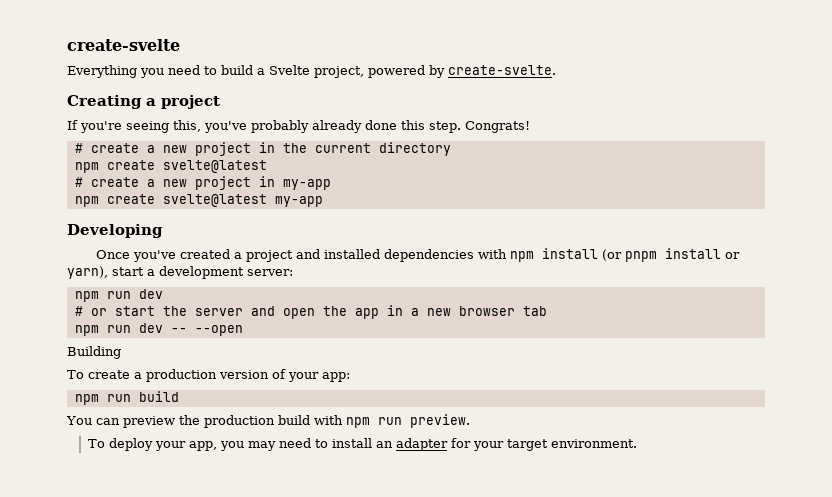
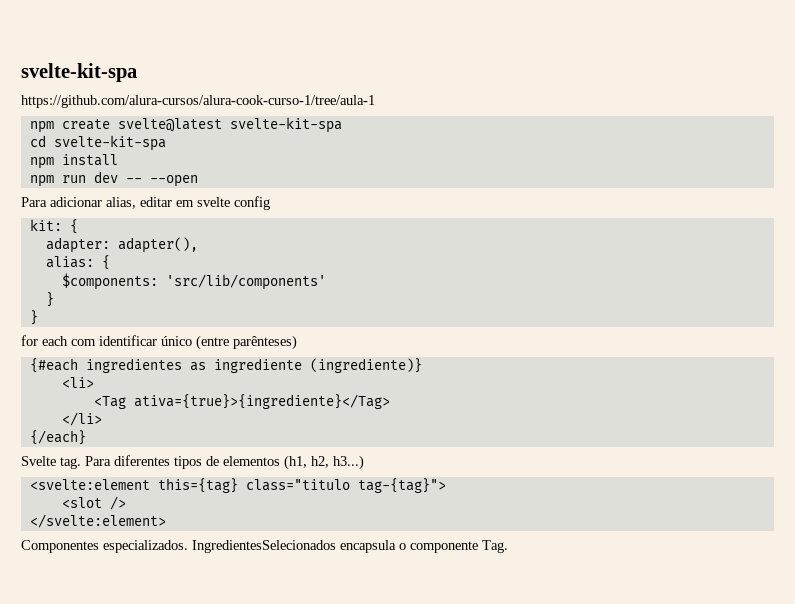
[67,39,180,51] [67,65,556,78] [67,95,220,109] [67,120,530,133] [74,142,451,156] [74,160,267,173] [74,176,331,190] [74,194,323,207] [67,224,163,238] [95,248,740,262] [67,266,293,279] [74,289,163,302] [74,305,547,319] create-svelte // Everything you need to build a Svelte project, powered by create-svelte. // Creating a project // If you're seeing this, you've probably already done this step. Congrats! // # create a new project in the current directory // npm create svelte@latest // # create a new project in my-app // npm create svelte@latest my-app // Developing // Once you've created a project and installed dependencies with npm install (or pnpm install or yarn), start a development server: // npm run dev // # or start the server and open the app in a new browser tab -> [21,63,137,82] [21,95,375,108] [29,117,342,133] [29,135,166,151] [29,154,118,169] svelte-kit-spa // https://github.com/alura-cursos/alura-cook-curso-1/tree/aula-1 // npm create svelte@latest svelte-kit-spa // cd svelte-kit-spa // npm install
[67,346,121,359] [67,369,350,382] [74,391,179,405] [66,414,470,428] [87,438,637,451] Building // To create a production version of your app: // npm run build // You can preview the production build with npm run preview. // To deploy your app, you may need to install an adapter for your target environment. -> [21,196,270,210] [29,219,78,234] [45,237,198,253] [45,255,110,270] [61,273,326,290] [45,292,54,307] [29,310,38,325] [21,335,297,350] [29,358,422,373] [61,377,94,388] [93,394,390,409] [61,412,102,426] [29,430,86,445] [21,455,364,470] [29,478,446,493] [61,496,126,510] [29,514,166,528] [21,540,508,553] Para adicionar alias, editar em svelte config // kit: { // adapter: adapter(), // alias: { // $components: 'src/lib/components' // } // } // for each com identificar único (entre parênteses) // {#each ingredientes as ingrediente (ingrediente)} // <li> // <Tag ativa={true}>{ingrediente}</Tag> // </li> // {/each} // Svelte tag. Para diferentes tipos de elementos (h1, h2, h3...) // <svelte:element this={tag} class="titulo tag-{tag}"> // <slot /> // </svelte:element> // Componentes especializados. IngredientesSelecionados encapsula o componente Tag.

